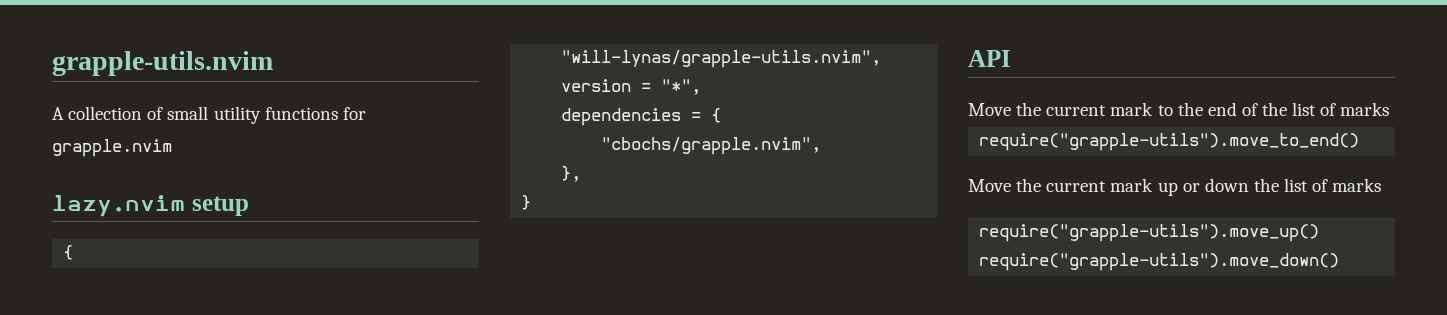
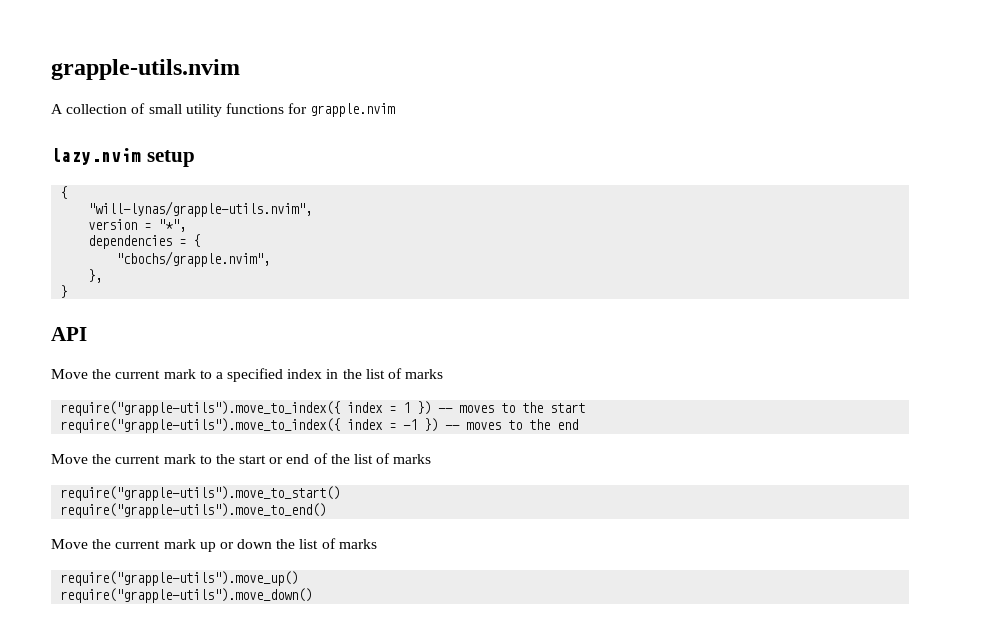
[1177,102,1203,116] the -> [215,368,444,382] [60,401,586,416] [60,418,579,433] [51,454,284,464] a specified index in the list of marks // require("grapple-utils").move_to_index({ index = 1 }) -- moves to the start // require("grapple-utils").move_to_index({ index = -1 }) -- moves to the end // Move the current mark to the start or
(1390, 109) none -> [60,486,341,501] // require("grapple-utils").move_to_start()

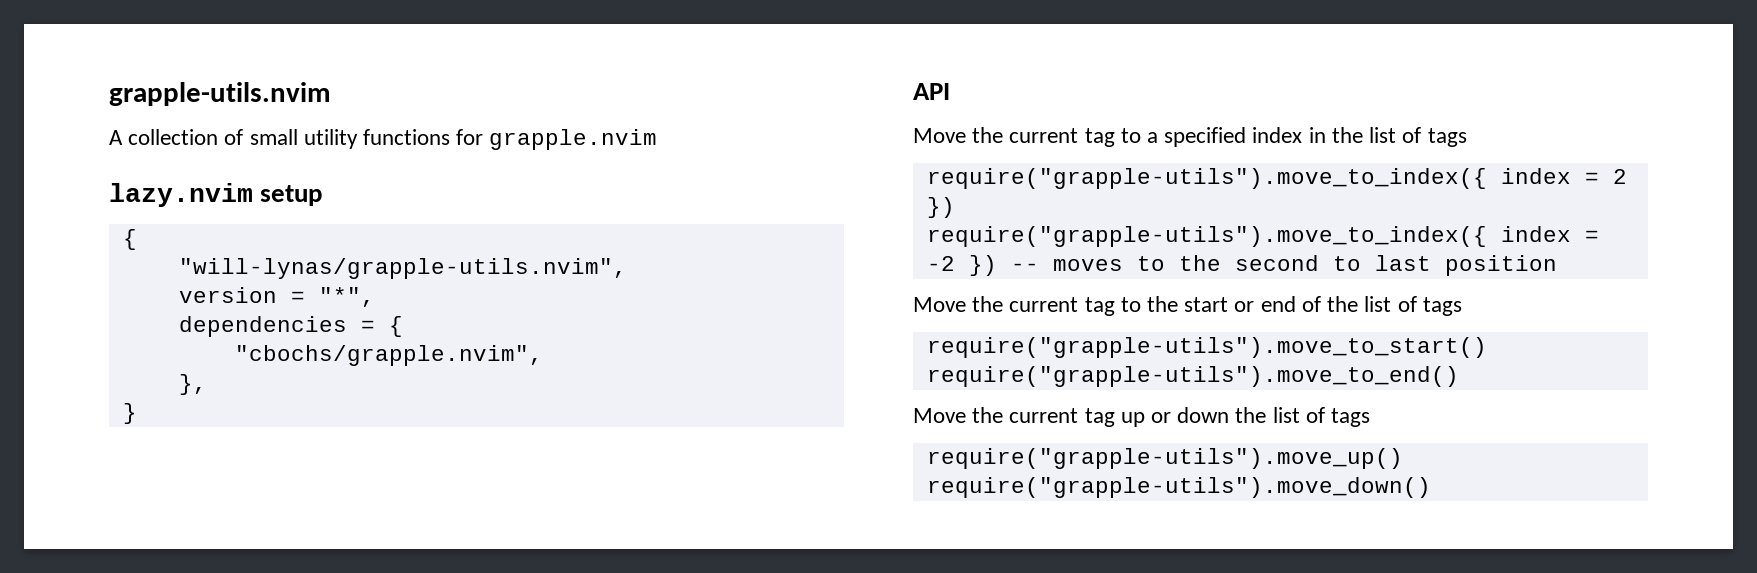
[163,369,196,379] mark -> [1084,128,1115,147] tag
[405,369,444,379] [60,401,586,416] [60,418,579,433] [51,454,196,464] marks // require("grapple-utils").move_to_index({ index = 1 }) -- moves to the start // require("grapple-utils").move_to_index({ index = -1 }) -- moves to the end // Move the current mark -> [1427,128,1467,147] [926,168,1627,189] [926,197,955,218] [926,226,1599,247] [926,255,1557,276] [913,296,1115,316] tags // require("grapple-utils").move_to_index({ index = 2 }) // require("grapple-utils").move_to_index({ index = -2 }) -- moves to the second to last position // Move the current tag
[393,454,432,464] marks -> [1422,297,1462,316] tags
[163,539,196,549] mark -> [1084,408,1115,427] tag
[338,539,377,549] marks -> [1331,408,1371,427] tags

